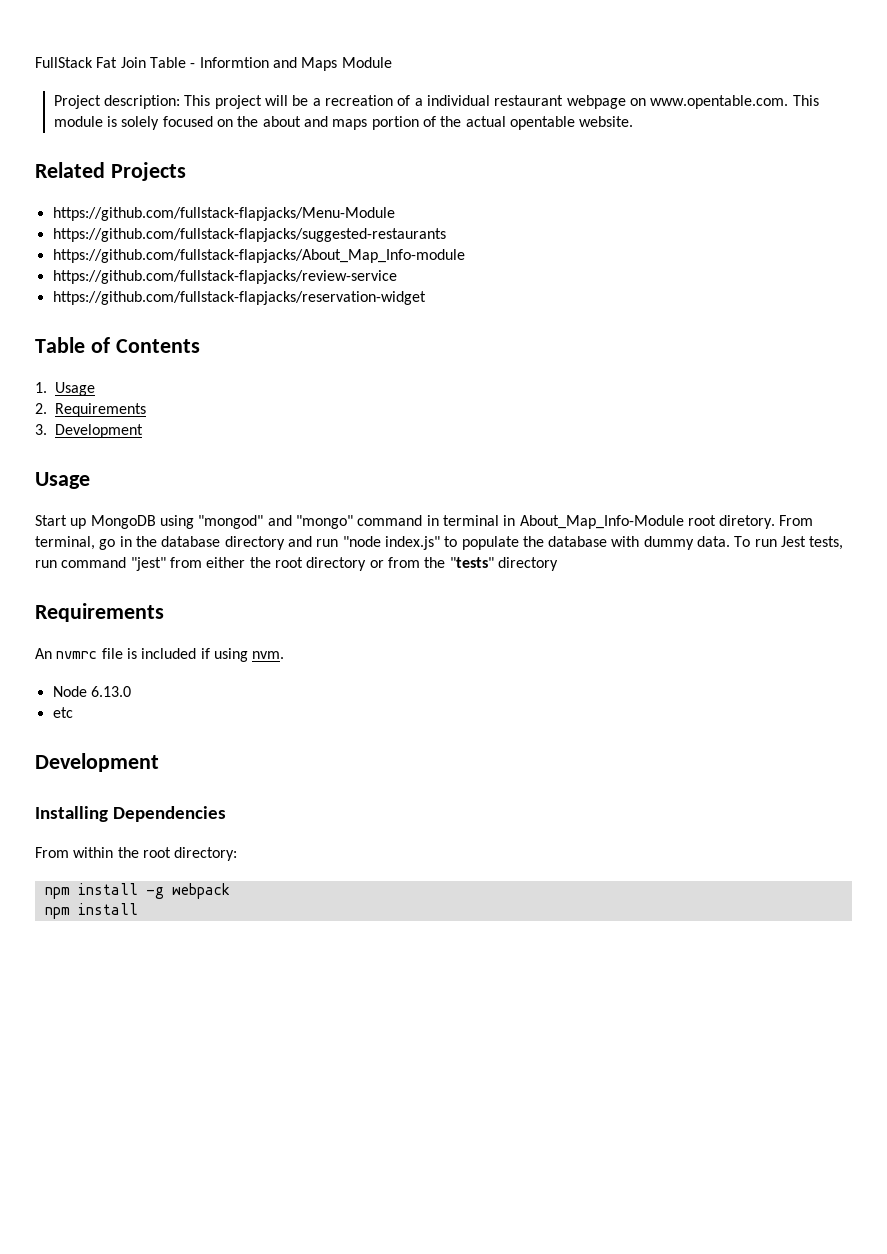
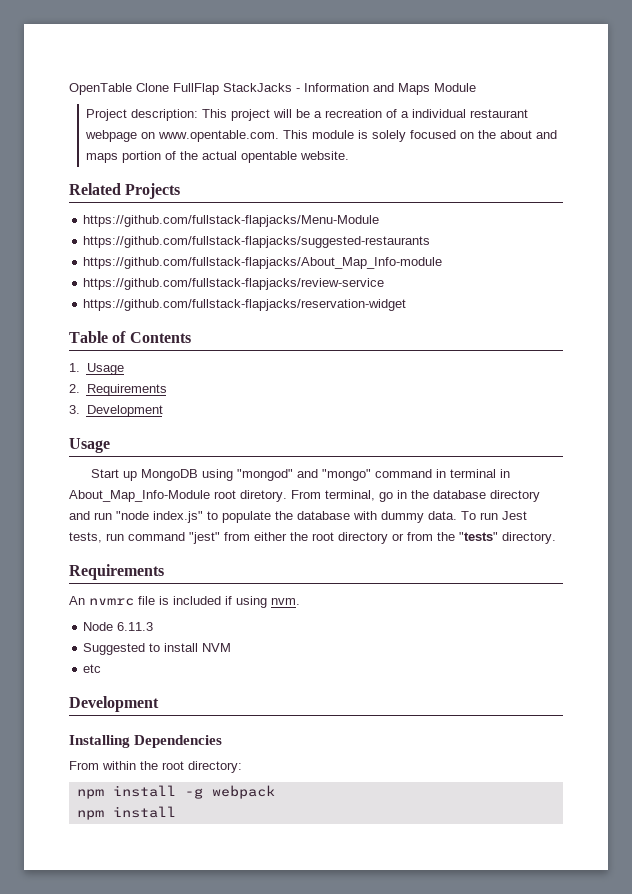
[35,57,269,68] FullStack Fat Join Table - Informtion -> [69,83,369,95] OpenTable Clone FullFlap StackJacks - Information
[497,557,558,571] directory -> [502,532,556,544] directory.
[90,686,131,697] 6.13.0 -> [117,622,154,631] [83,643,232,655] 6.11.3 // Suggested to install NVM

